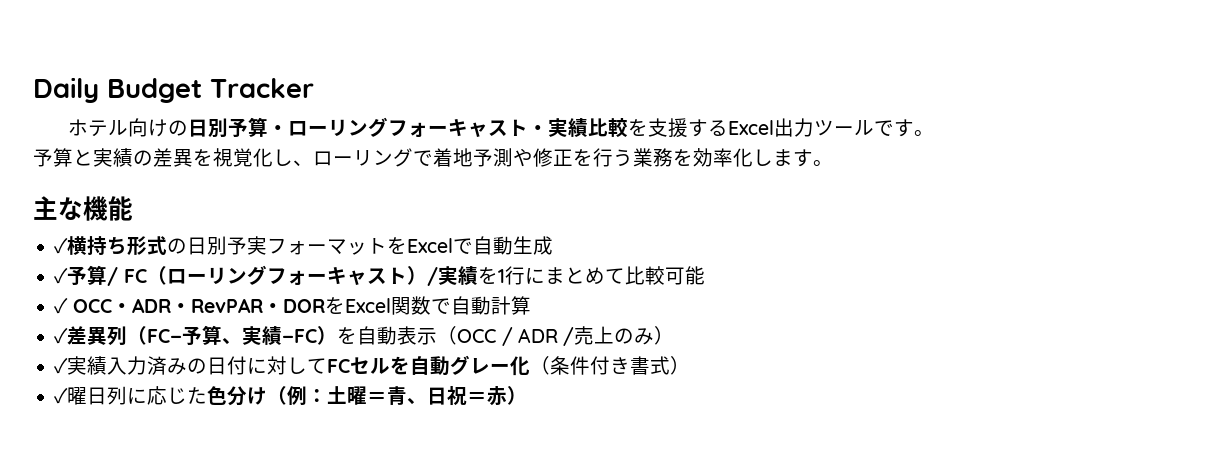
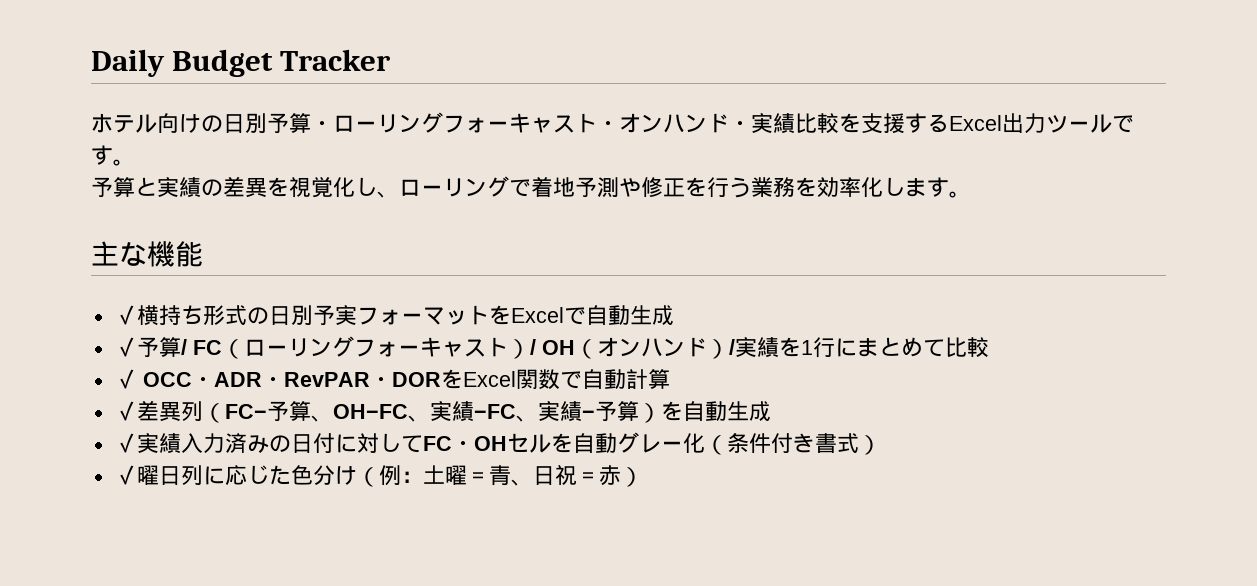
(549, 130) none -> [619,113,751,133] オンハンド・
(438, 276) none -> [541,337,735,359] OH（オンハンド）/
[664,266,705,285] 可能 -> (989, 347) none
(243, 341) none -> [332,404,430,422] OH−FC、
[317,326,675,346] ）を自動表示（OCC / ADR /売上のみ） -> [515,401,771,423] 、実績−予算）を自動生成
(351, 366) none -> [451,436,507,451] ・OH

